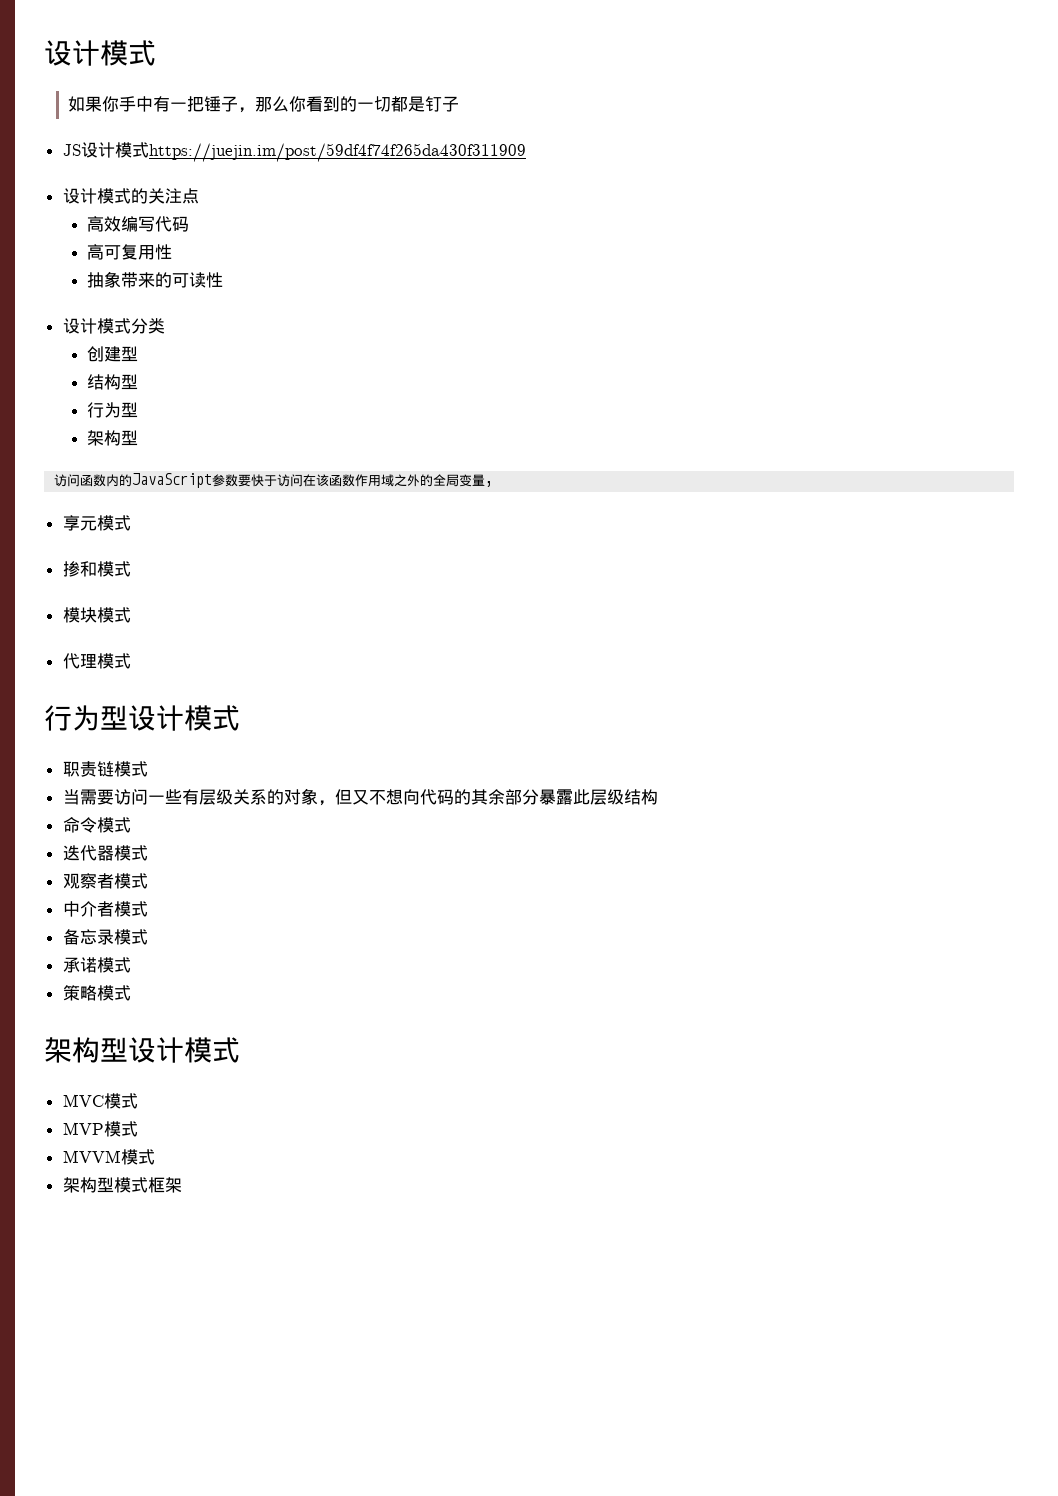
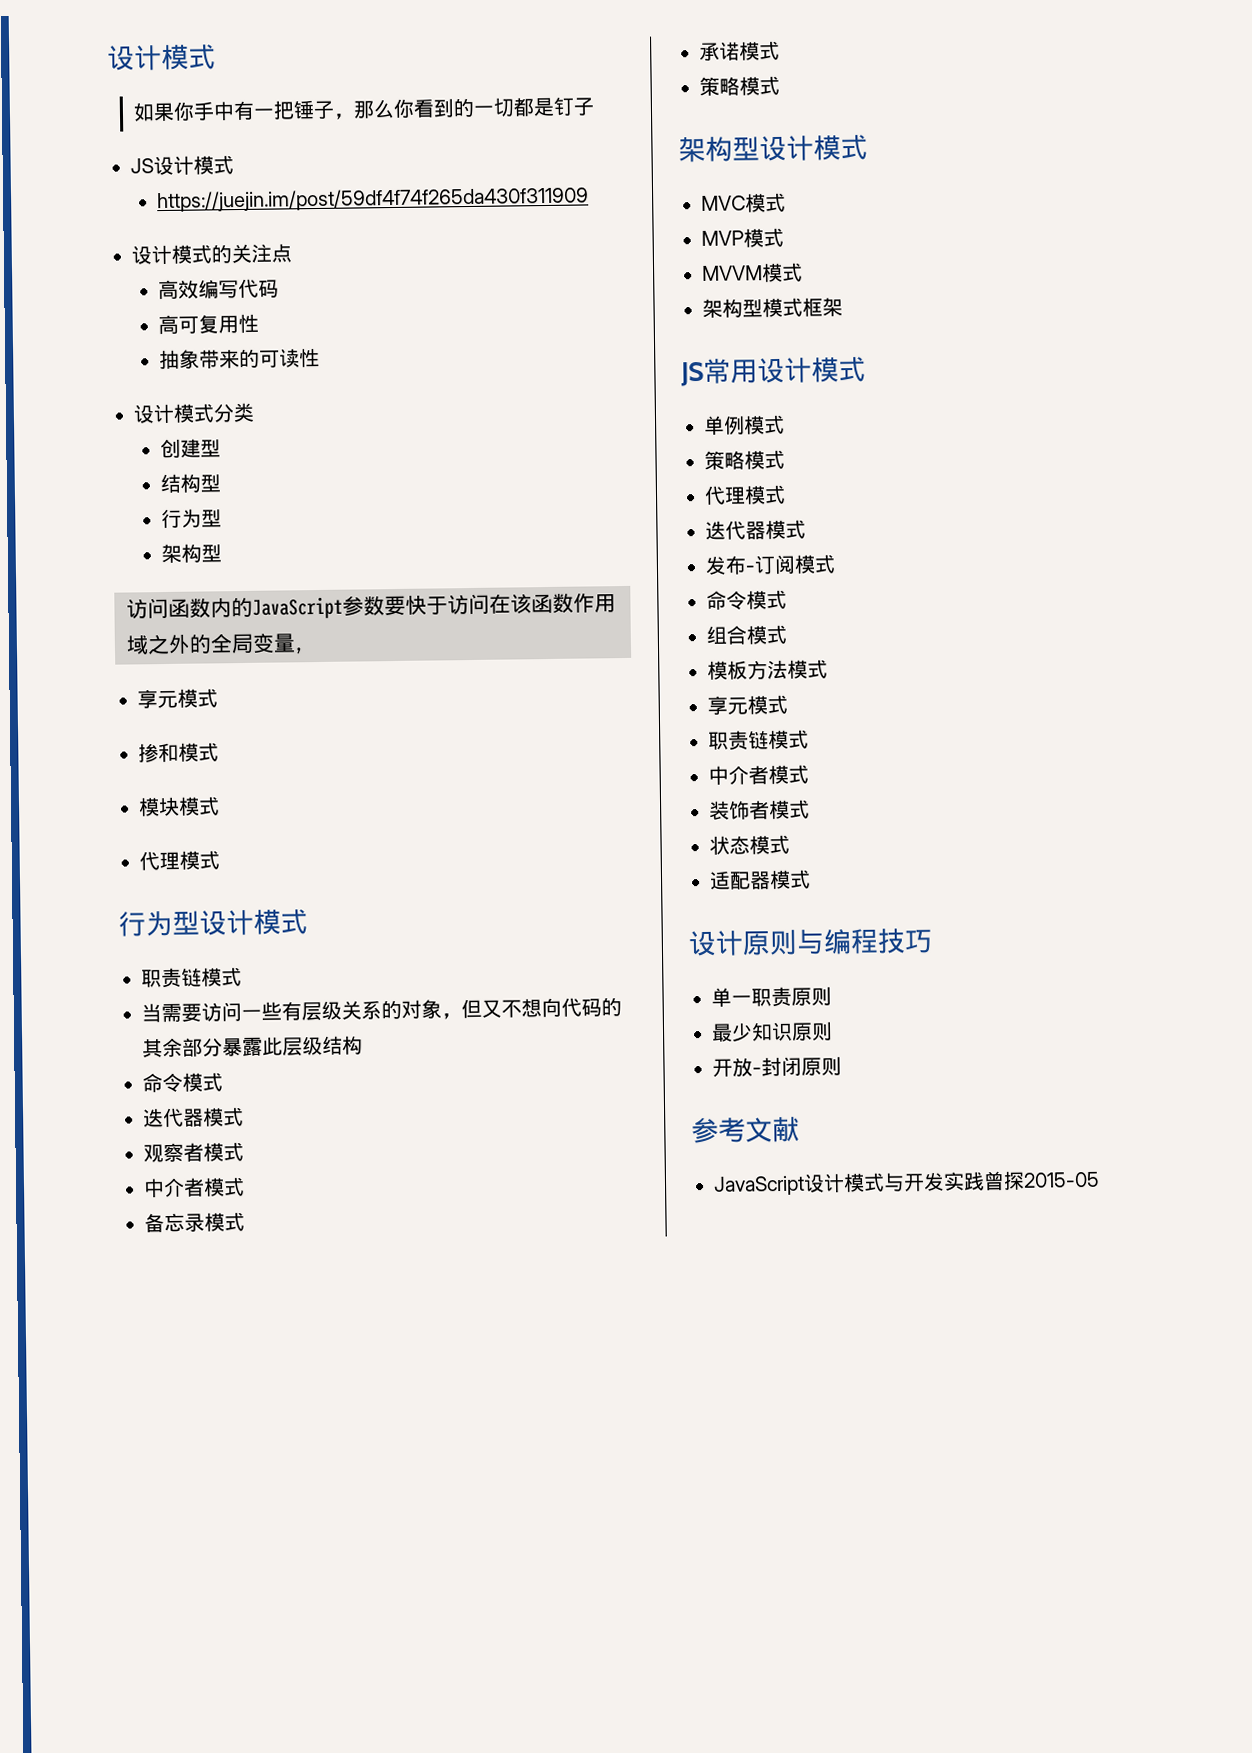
(149, 150) none -> (234, 165) //
(182, 1185) none -> [680,356,866,387] [703,414,785,435] [704,449,785,470] [704,484,786,505] [705,519,806,540] [705,554,836,575] [706,589,787,610] [706,624,787,645] [707,659,828,680] [707,694,788,715] [708,729,809,751] [708,764,809,785] [709,799,810,820] [709,834,790,855] [709,869,811,890] [688,928,933,957] [711,986,832,1008] [711,1021,833,1042] [712,1056,842,1077] [691,1116,800,1144] [713,1170,1100,1196] // JS常用设计模式 // 单例模式 // 策略模式 // 代理模式 // 迭代器模式 // 发布-订阅模式 // 命令模式 // 组合模式 // 模板方法模式 // 享元模式 // 职责链模式 // 中介者模式 // 装饰者模式 // 状态模式 // 适配器模式 // 设计原则与编程技巧 // 单一职责原则 // 最少知识原则 // 开放-封闭原则 // 参考文献 // JavaScript设计模式与开发实践曾探2015-05

